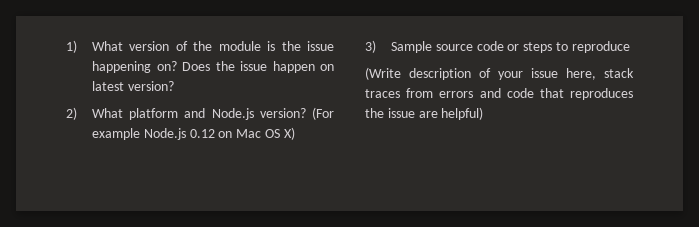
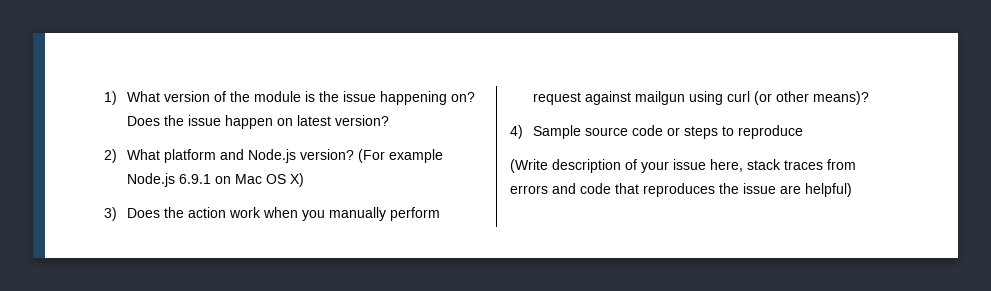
[189,129,215,138] 0.12 -> [179,174,212,184] 6.9.1
(376, 46) none -> [127,207,441,221] [533,91,870,105] [510,125,523,139] Does the action work when you manually perform request against mailgun using curl (or other means)? // 4)

